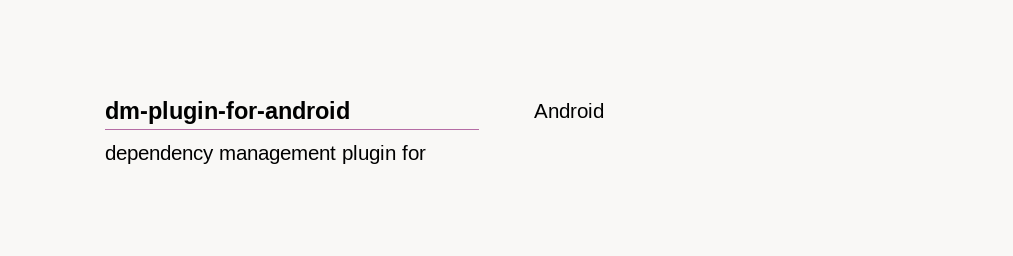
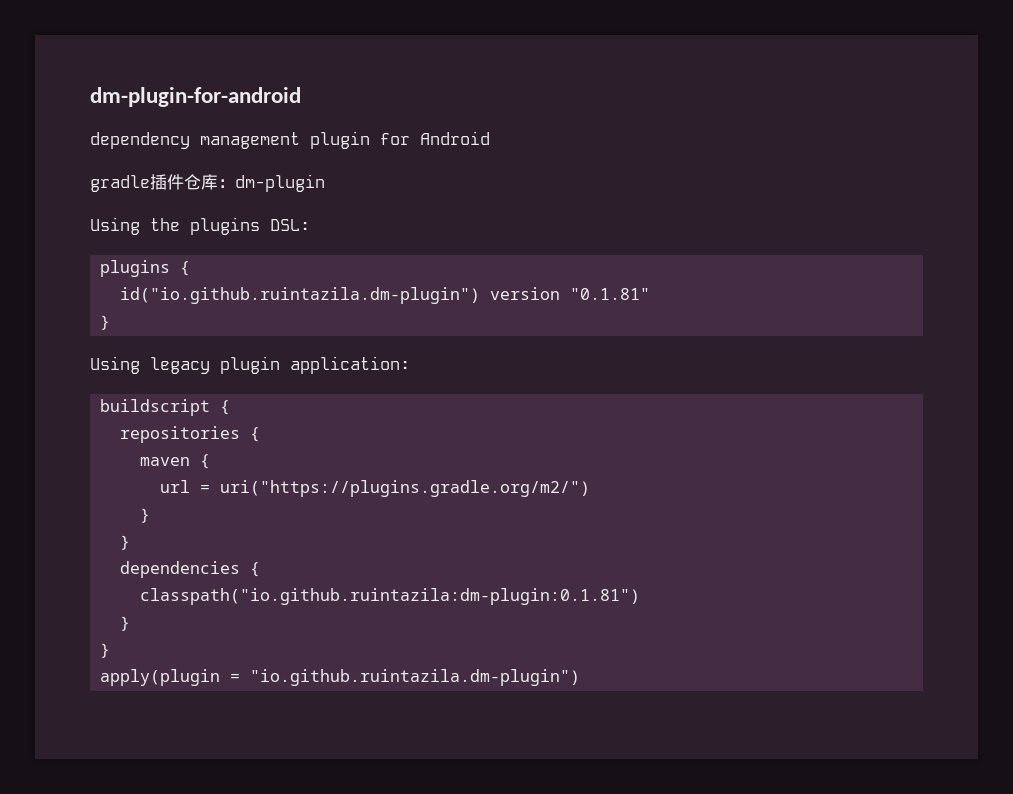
(604, 110) none -> [90,174,325,192] [90,217,310,235] [100,260,191,277] [120,287,651,304] [100,315,111,330] [90,356,410,374] [100,399,231,416] [120,426,261,443] [140,454,211,469] [160,480,591,497] [140,508,151,523] [120,535,131,550] [120,561,261,578] [140,588,641,605] [120,616,131,631] [100,643,111,658] [100,669,581,686] // gradle插件仓库：dm-plugin // Using the plugins DSL: // plugins { // id("io.github.ruintazila.dm-plugin") version "0.1.81" // } // Using legacy plugin application: // buildscript { // repositories { // maven { // url = uri("https://plugins.gradle.org/m2/") // } // } // dependencies { // classpath("io.github.ruintazila:dm-plugin:0.1.81") // } // } // apply(plugin = "io.github.ruintazila.dm-plugin")

